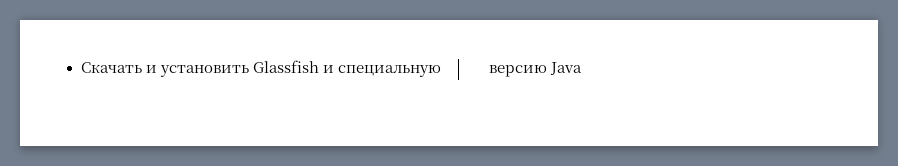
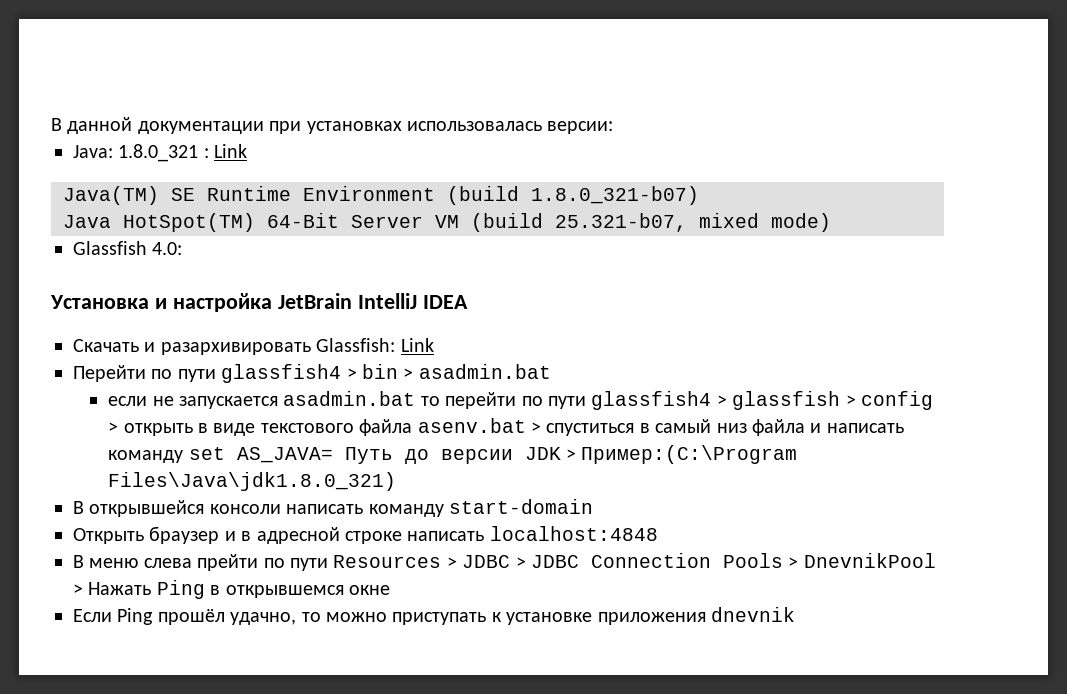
[80,60,582,77] Скачать и установить Glassfish и специальную версию Java -> [51,117,614,134] [73,144,248,162] [63,186,699,205] [63,213,831,232] [73,241,183,255] [50,293,468,312] [73,338,434,355] [73,364,551,383] [108,391,934,410] [108,418,904,436] [108,445,798,464] [108,472,397,491] [73,499,593,517] [73,526,658,544] [73,553,936,571] [73,580,390,599] [73,607,795,625] В данной документации при установках использовалась версии: // Java: 1.8.0_321 : Link // Java(TM) SE Runtime Environment (build 1.8.0_321-b07) // Java HotSpot(TM) 64-Bit Server VM (build 25.321-b07, mixed mode) // Glassfish 4.0: // Установка и настройка JetBrain IntelliJ IDEA // Скачать и разархивировать Glassfish: Link // Перейти по пути glassfish4 > bin > asadmin.bat // если не запускается asadmin.bat то перейти по пути glassfish4 > glassfish > config > открыть в виде текстового файла asenv.bat > спуститься в самый низ файла и написать команду set AS_JAVA= Путь до версии JDK > Пример:(C:\Program Files\Java\jdk1.8.0_321) // В открывшейся консоли написать команду start-domain // Открыть браузер и в адресной строке написать localhost:4848 // В меню слева прейти по пути Resources > JDBC > JDBC Connection Pools > DnevnikPool > Нажать Ping в открывшемся окне // Если Ping прошёл удачно, то можно приступать к установке приложения dnevnik

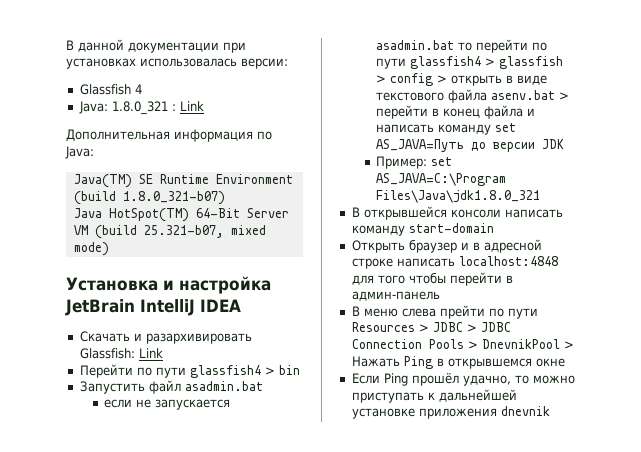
(614, 127) none -> [79,84,142,95] // Glassfish 4
(248, 151) none -> [66,129,272,142] [65,146,94,159] // Дополнительная информация по Java:
[73,241,183,255] // Glassfish 4.0: -> (109, 249) none
[403,368,414,379] > -> [79,380,181,394] // Запустить файл
[546,419,747,436] спуститься в самый низ -> [376,105,481,119] перейти в конец
[236,447,393,464] AS_JAVA= Путь -> [376,139,465,152] AS_JAVA=Путь
[566,445,798,464] [108,472,397,491] > Пример:(C:\Program Files\Java\jdk1.8.0_321) -> [376,156,453,169] [376,173,507,186] [376,190,541,203] // Пример: set AS_JAVA=C:\Program Files\Java\jdk1.8.0_321
(658, 533) none -> [351,272,513,286] [351,291,440,301] для того чтобы перейти в админ-панель
(502, 617) none -> [438,389,517,402] дальнейшей

